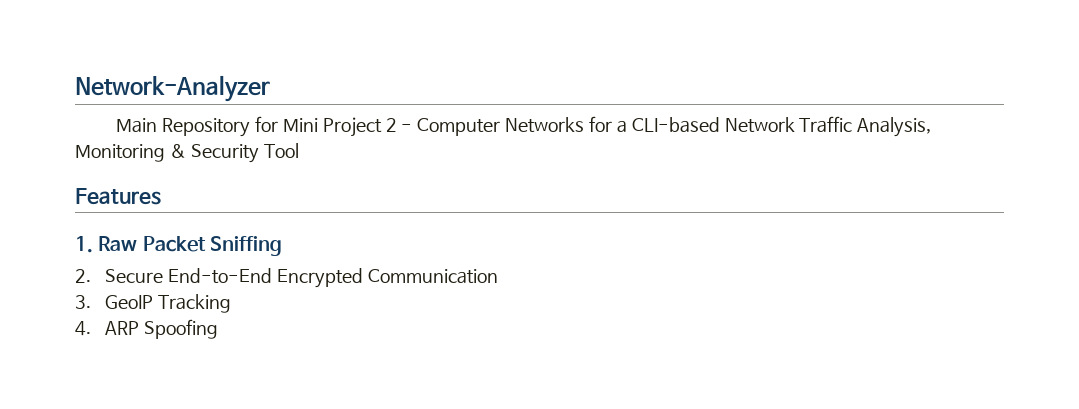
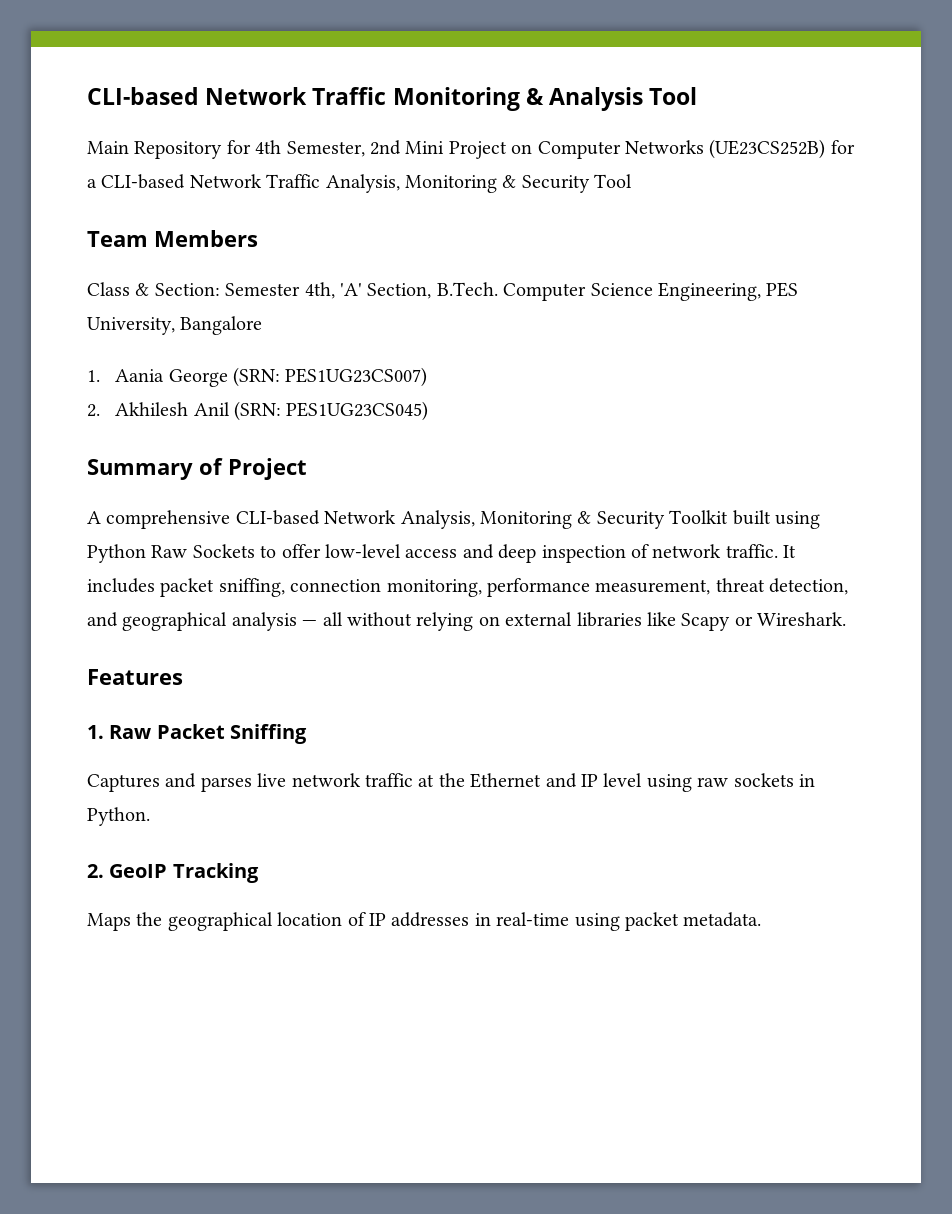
[75,75,270,102] [116,116,413,137] Network-Analyzer // Main Repository for Mini Project 2 - -> [87,87,698,111] [87,140,533,159] CLI-based Network Traffic Monitoring & Analysis Tool // Main Repository for 4th Semester, 2nd Mini Project on
(585, 125) none -> [709,139,826,159] (UE23CS252B)
(299, 150) none -> [87,230,258,247] [87,282,799,301] [87,316,263,335] [87,367,428,387] [87,401,429,421] [87,458,307,480] [87,510,820,529] [87,544,797,563] [87,578,849,597] [87,612,847,631] // Team Members // Class & Section: Semester 4th, 'A' Section, B.Tech. Computer Science Engineering, PES University, Bangalore // 1. Aania George (SRN: PES1UG23CS007) // 2. Akhilesh Anil (SRN: PES1UG23CS045) // Summary of Project // A comprehensive CLI-based Network Analysis, Monitoring & Security Toolkit built using Python Raw Sockets to offer low-level access and deep inspection of network traffic. It includes packet sniffing, connection monitoring, performance measurement, threat detection, and geographical analysis — all without relying on external libraries like Scapy or Wireshark.
[75,268,498,288] [75,294,231,313] [75,319,218,339] 2. Secure End-to-End Encrypted Communication // 3. GeoIP Tracking // 4. ARP Spoofing -> [87,773,815,792] [87,807,150,826] [87,863,259,883] [87,912,762,931] Captures and parses live network traffic at the Ethernet and IP level using raw sockets in Python. // 2. GeoIP Tracking // Maps the geographical location of IP addresses in real-time using packet metadata.

